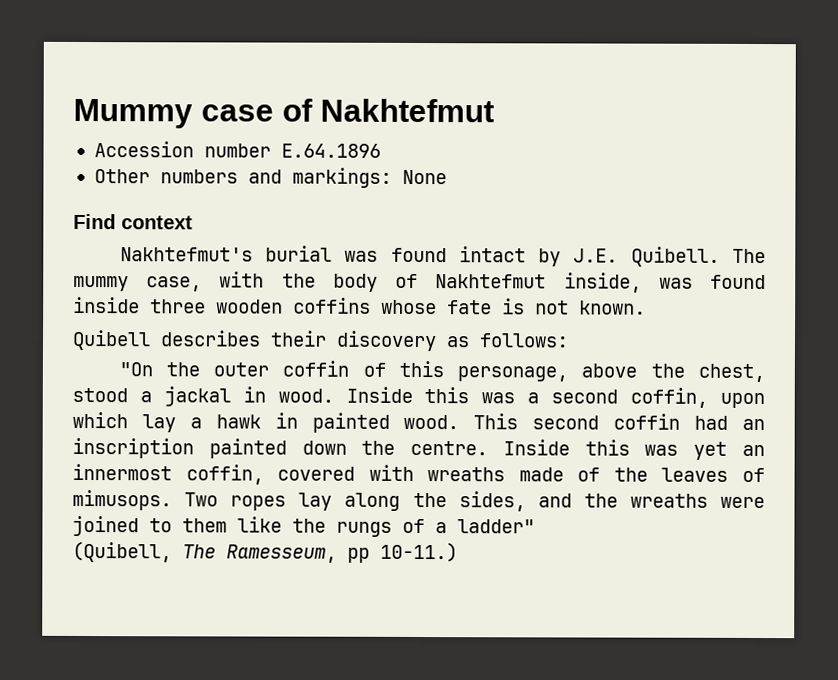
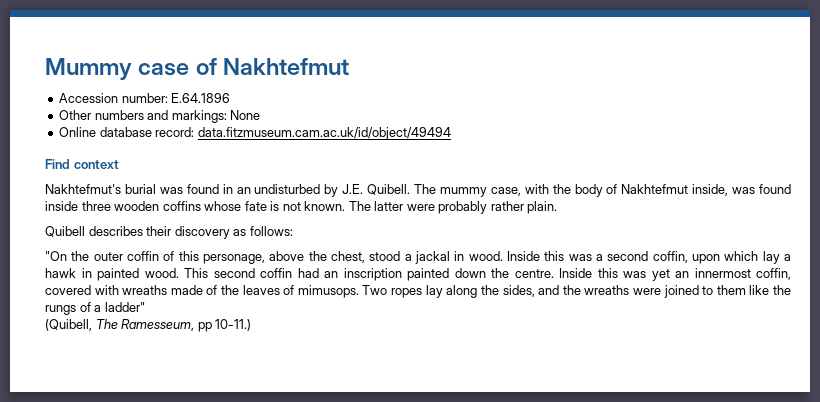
[203,143,271,158] number -> [121,93,168,103] number:
(447, 177) none -> [59,127,451,140] // Online database record: data.fitzmuseum.cam.ac.uk/id/object/49494
[458,246,526,263] intact -> [222,184,321,194] in an undisturbed
(646, 307) none -> [348,201,558,214] The latter were probably rather plain.

